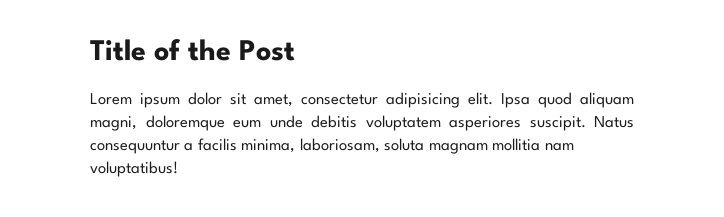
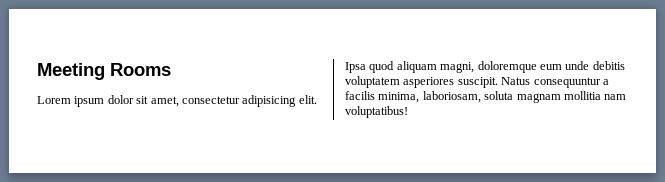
[90,39,296,61] Title of the Post -> [37,63,171,80] Meeting Rooms

